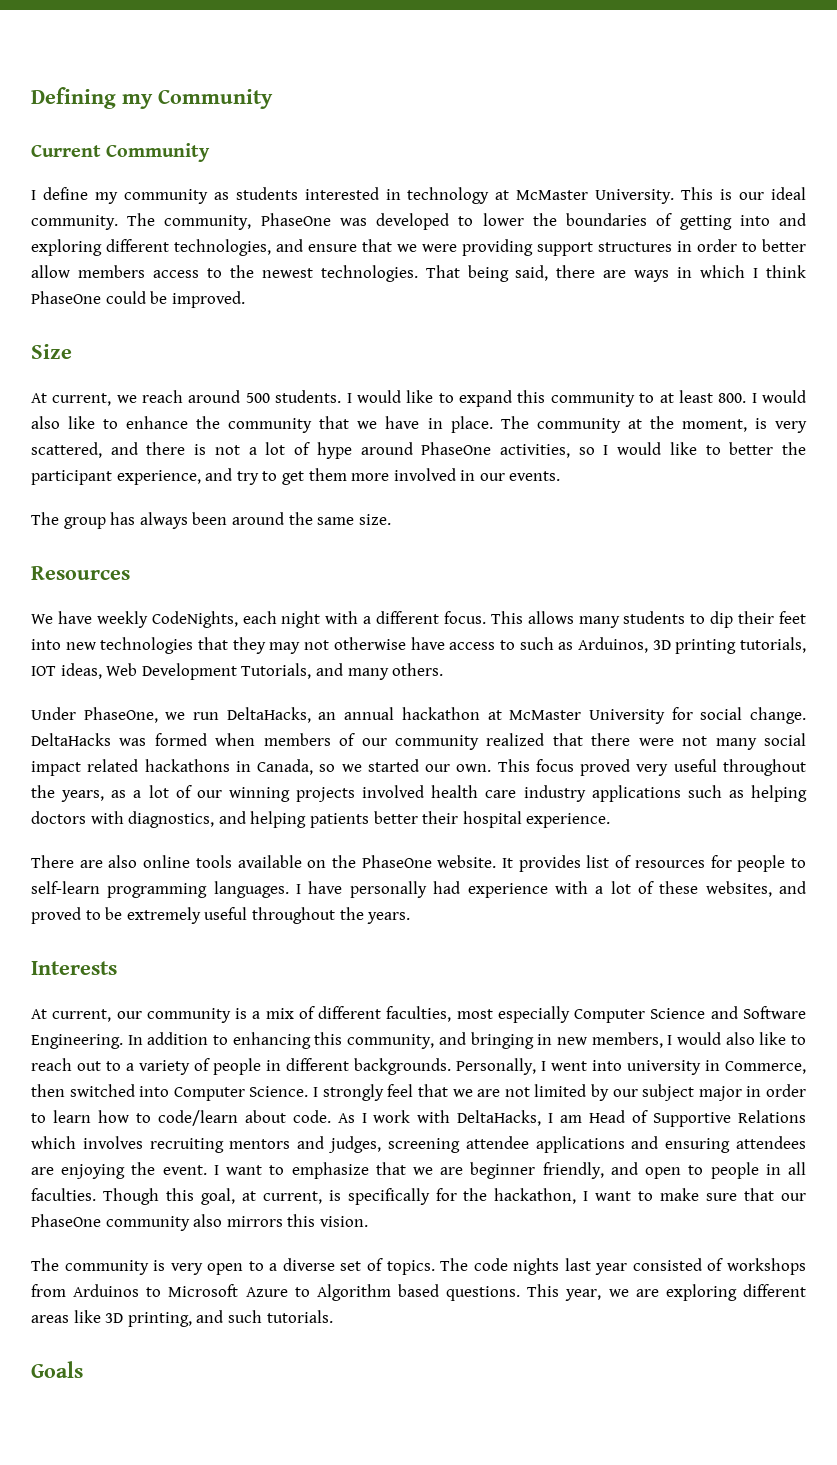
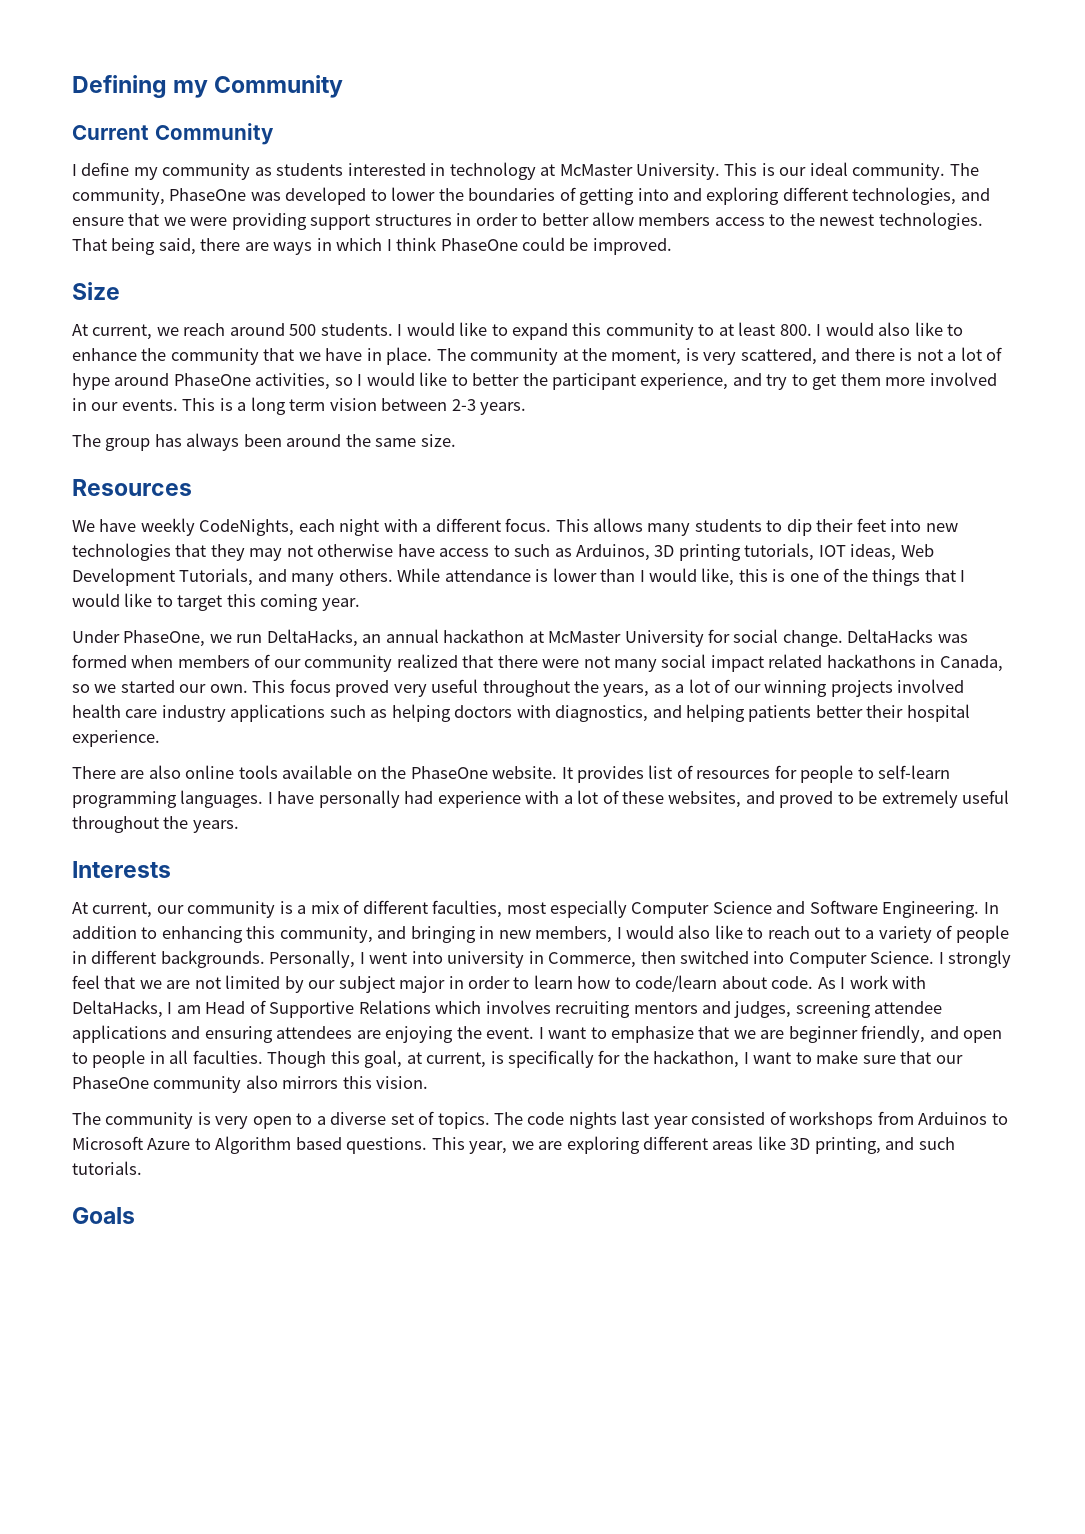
(561, 476) none -> [182,397,527,415] This is a long term vision between 2-3 years.
(444, 669) none -> [397,568,966,586] [72,593,360,611] While attendance is lower than I would like, this is one of the things that I would like to target this coming year.

